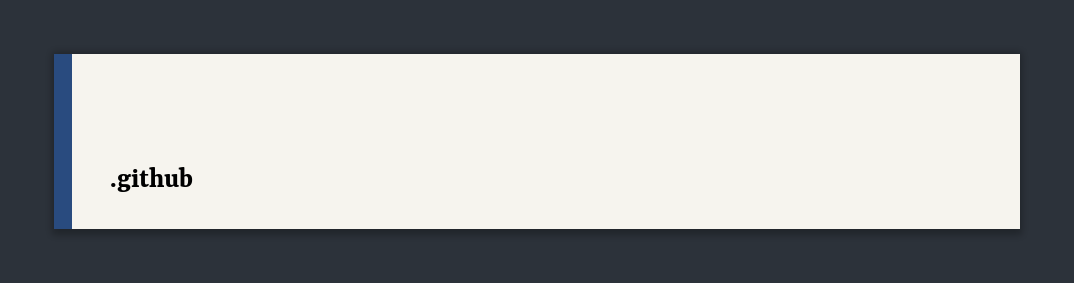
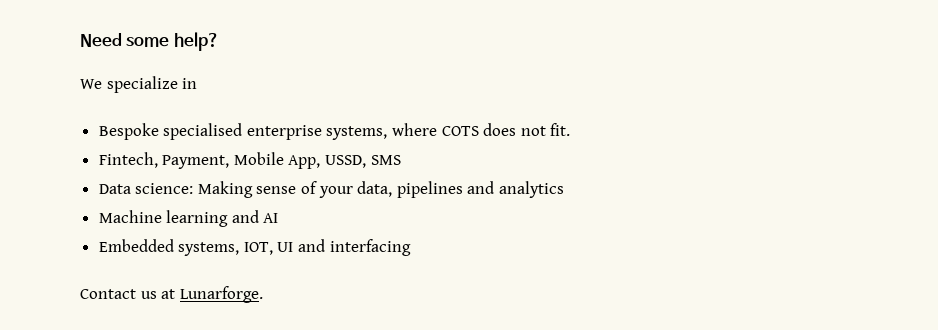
[110,167,193,192] .github -> [80,32,219,51] [80,76,198,93] [98,123,571,140] [98,152,401,169] [98,181,565,198] [98,210,279,227] [98,239,411,256] [80,286,263,303] Need some help? // We specialize in // Bespoke specialised enterprise systems, where COTS does not fit. // Fintech, Payment, Mobile App, USSD, SMS // Data science: Making sense of your data, pipelines and analytics // Machine learning and AI // Embedded systems, IOT, UI and interfacing // Contact us at Lunarforge.

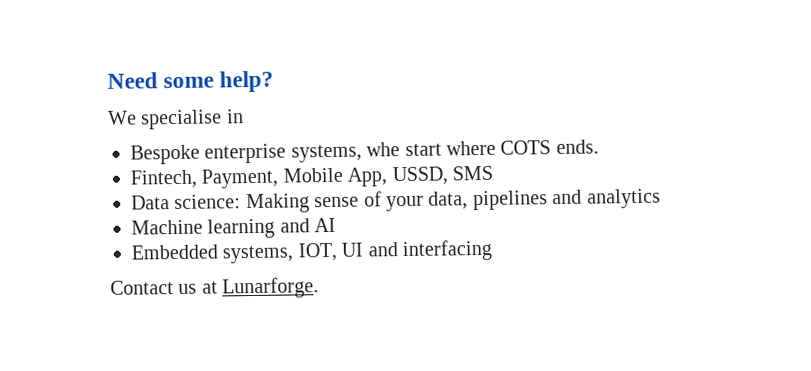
[106,76,178,93] specialize -> [140,109,223,130] specialise
[163,123,243,140] specialised -> (200, 154) none
[392,123,571,136] where COTS does not fit. -> [366,139,599,157] whe start where COTS ends.

